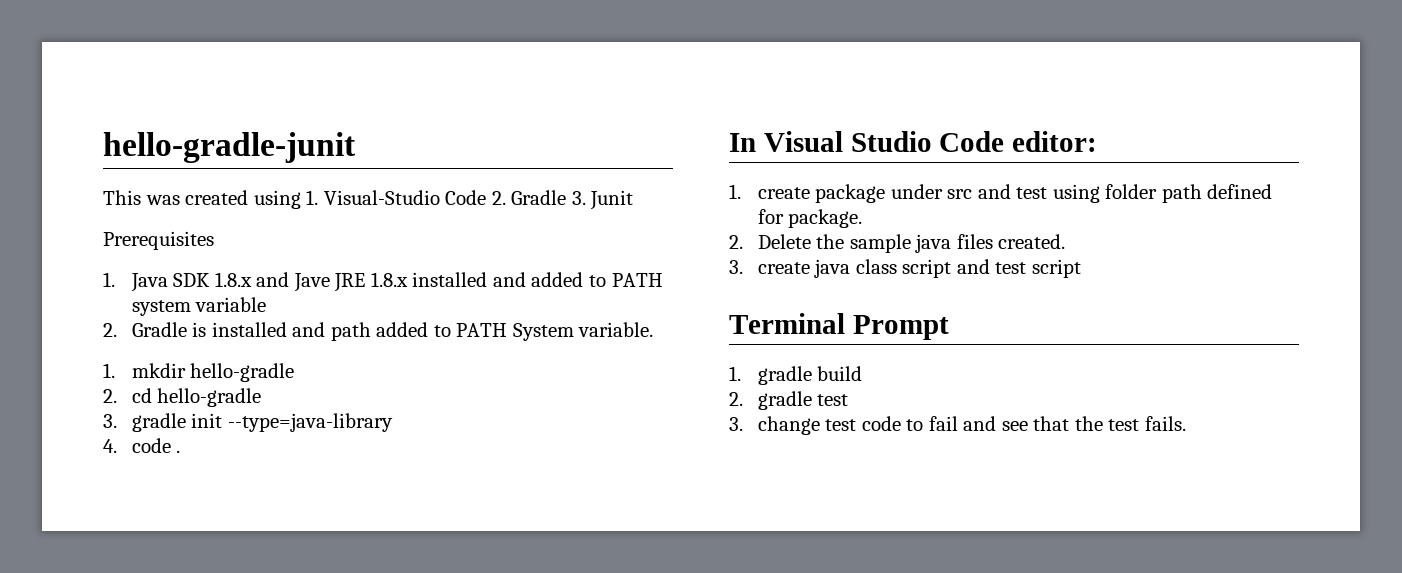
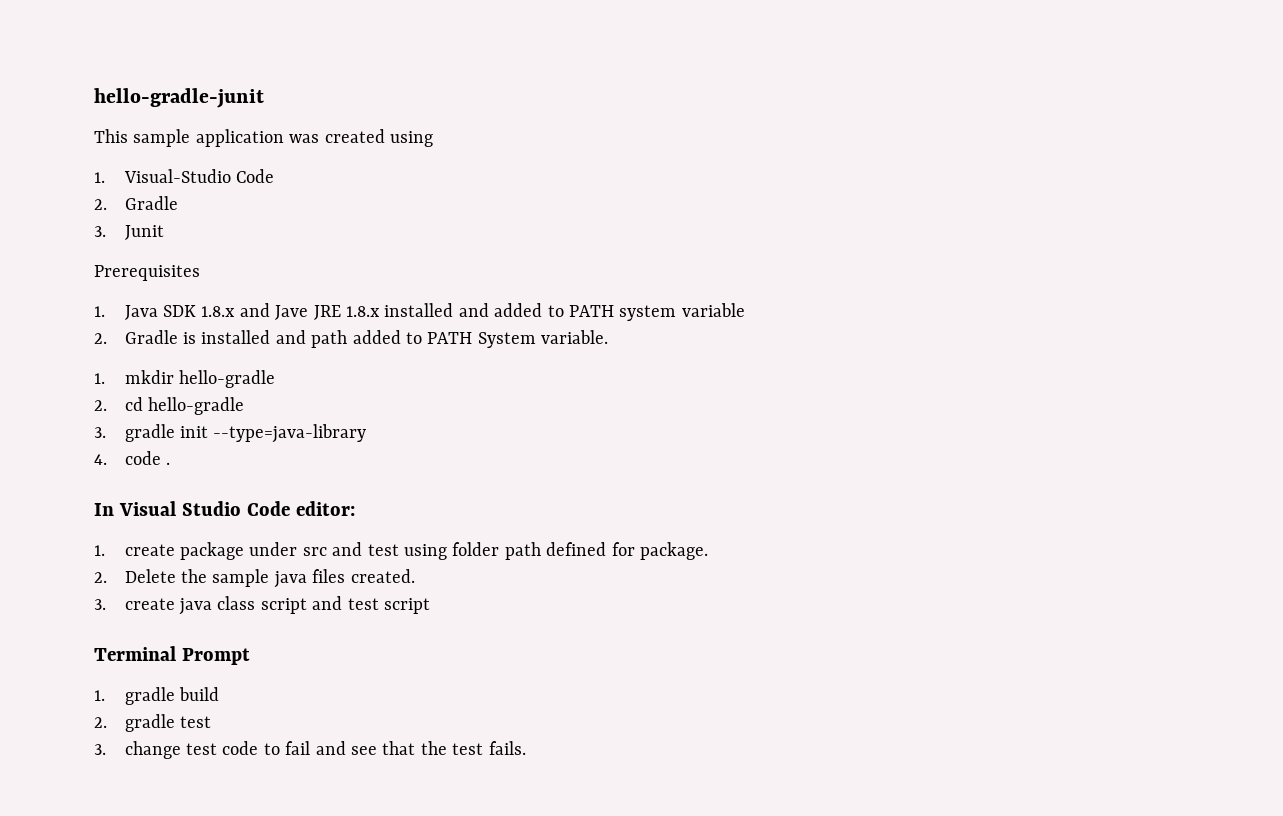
(141, 197) none -> [133,129,284,147] sample application
(301, 199) none -> (433, 139) //
[491,190,567,205] 2. Gradle -> [94,196,178,210] // 2. Gradle //

